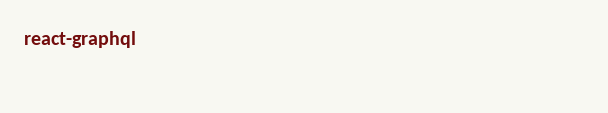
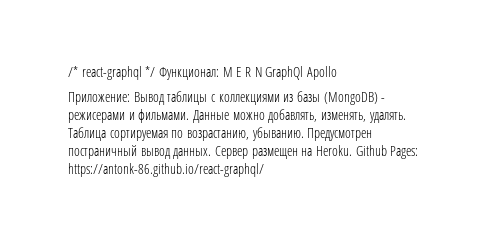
[24,31,136,48] react-graphql -> [68,66,337,80] [68,91,386,105] [68,109,406,123] [68,127,373,141] [68,145,419,159] [68,163,264,177] /* react-graphql */ Функционал: M E R N GraphQl Apollo // Приложение: Вывод таблицы с коллекциями из базы (MongoDB) - режисерами и фильмами. Данные можно добавлять, изменять, удалять. Таблица сортируемая по возрастанию, убыванию. Предусмотрен постраничный вывод данных. Сервер размещен на Heroku. Github Pages: https://antonk-86.github.io/react-graphql/

